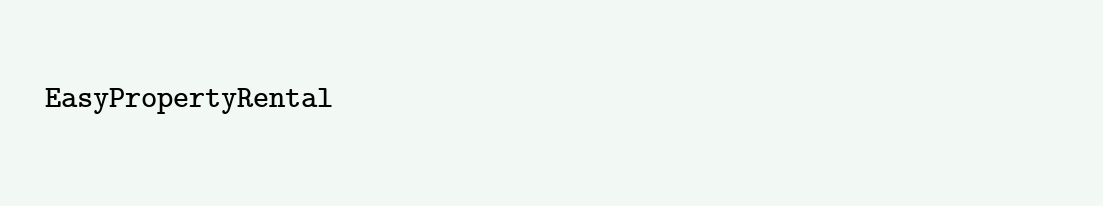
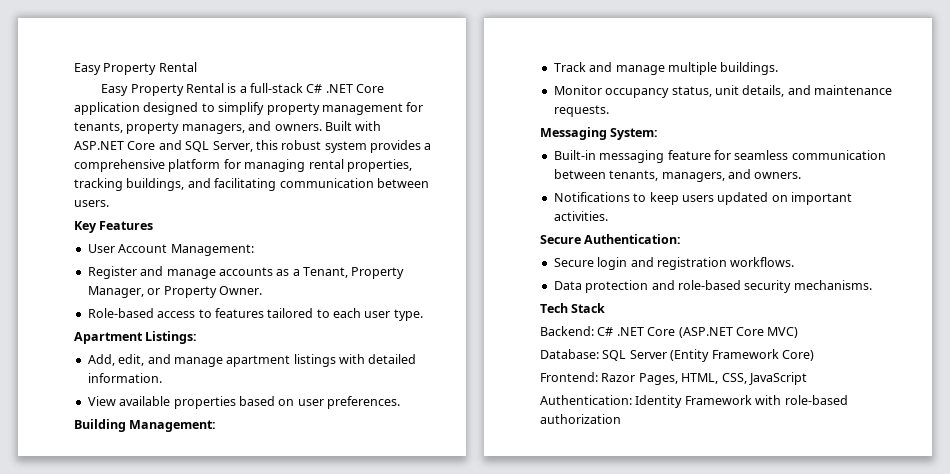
[45,88,333,114] EasyPropertyRental -> [74,62,197,75] [101,83,385,96] [74,102,424,115] [74,121,382,134] [74,140,432,153] [74,159,412,172] [74,178,429,191] [74,200,109,207] [74,221,154,233] [87,244,254,256] [87,266,405,279] [87,286,262,298] [87,308,423,321] [74,331,198,344] [87,354,417,367] [87,373,162,383] [87,396,400,409] [74,419,217,432] [553,62,779,75] [553,85,892,98] [553,105,609,117] [540,127,659,140] [553,150,886,163] [553,169,802,182] [553,192,852,205] [553,211,608,221] [540,234,682,244] [553,257,795,270] [553,280,872,293] [540,303,606,313] [540,326,799,338] [540,349,814,362] [540,372,807,385] [540,395,848,408] [540,414,621,424] Easy Property Rental // Easy Property Rental is a full-stack C# .NET Core application designed to simplify property management for tenants, property managers, and owners. Built with ASP.NET Core and SQL Server, this robust system provides a comprehensive platform for managing rental properties, tracking buildings, and facilitating communication between users. // Key Features // User Account Management: // Register and manage accounts as a Tenant, Property Manager, or Property Owner. // Role-based access to features tailored to each user type. // Apartment Listings: // Add, edit, and manage apartment listings with detailed information. // View available properties based on user preferences. // Building Management: // Track and manage multiple buildings. // Monitor occupancy status, unit details, and maintenance requests. // Messaging System: // Built-in messaging feature for seamless communication between tenants, managers, and owners. // Notifications to keep users updated on important activities. // Secure Authentication: // Secure login and registration workflows. // Data protection and role-based security mechanisms. // Tech Stack // Backend: C# .NET Core (ASP.NET Core MVC) // Database: SQL Server (Entity Framework Core) // Frontend: Razor Pages, HTML, CSS, JavaScript // Authentication: Identity Framework with role-based authorization

